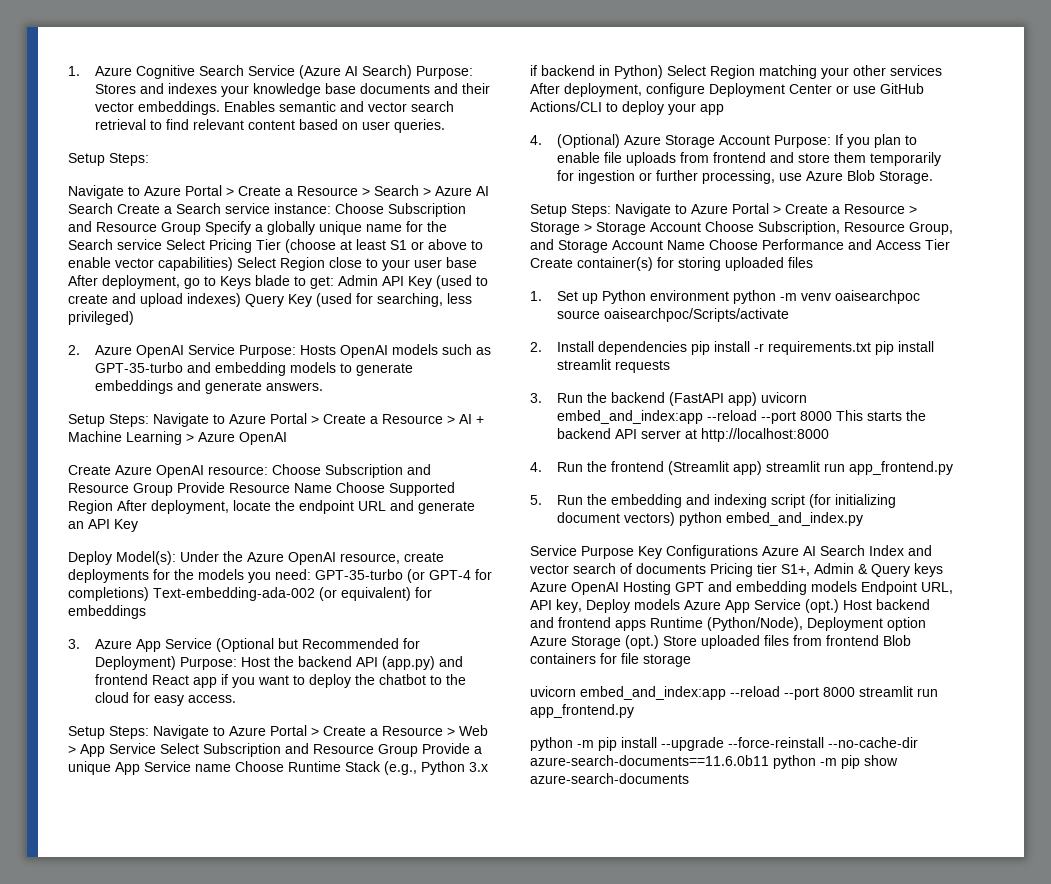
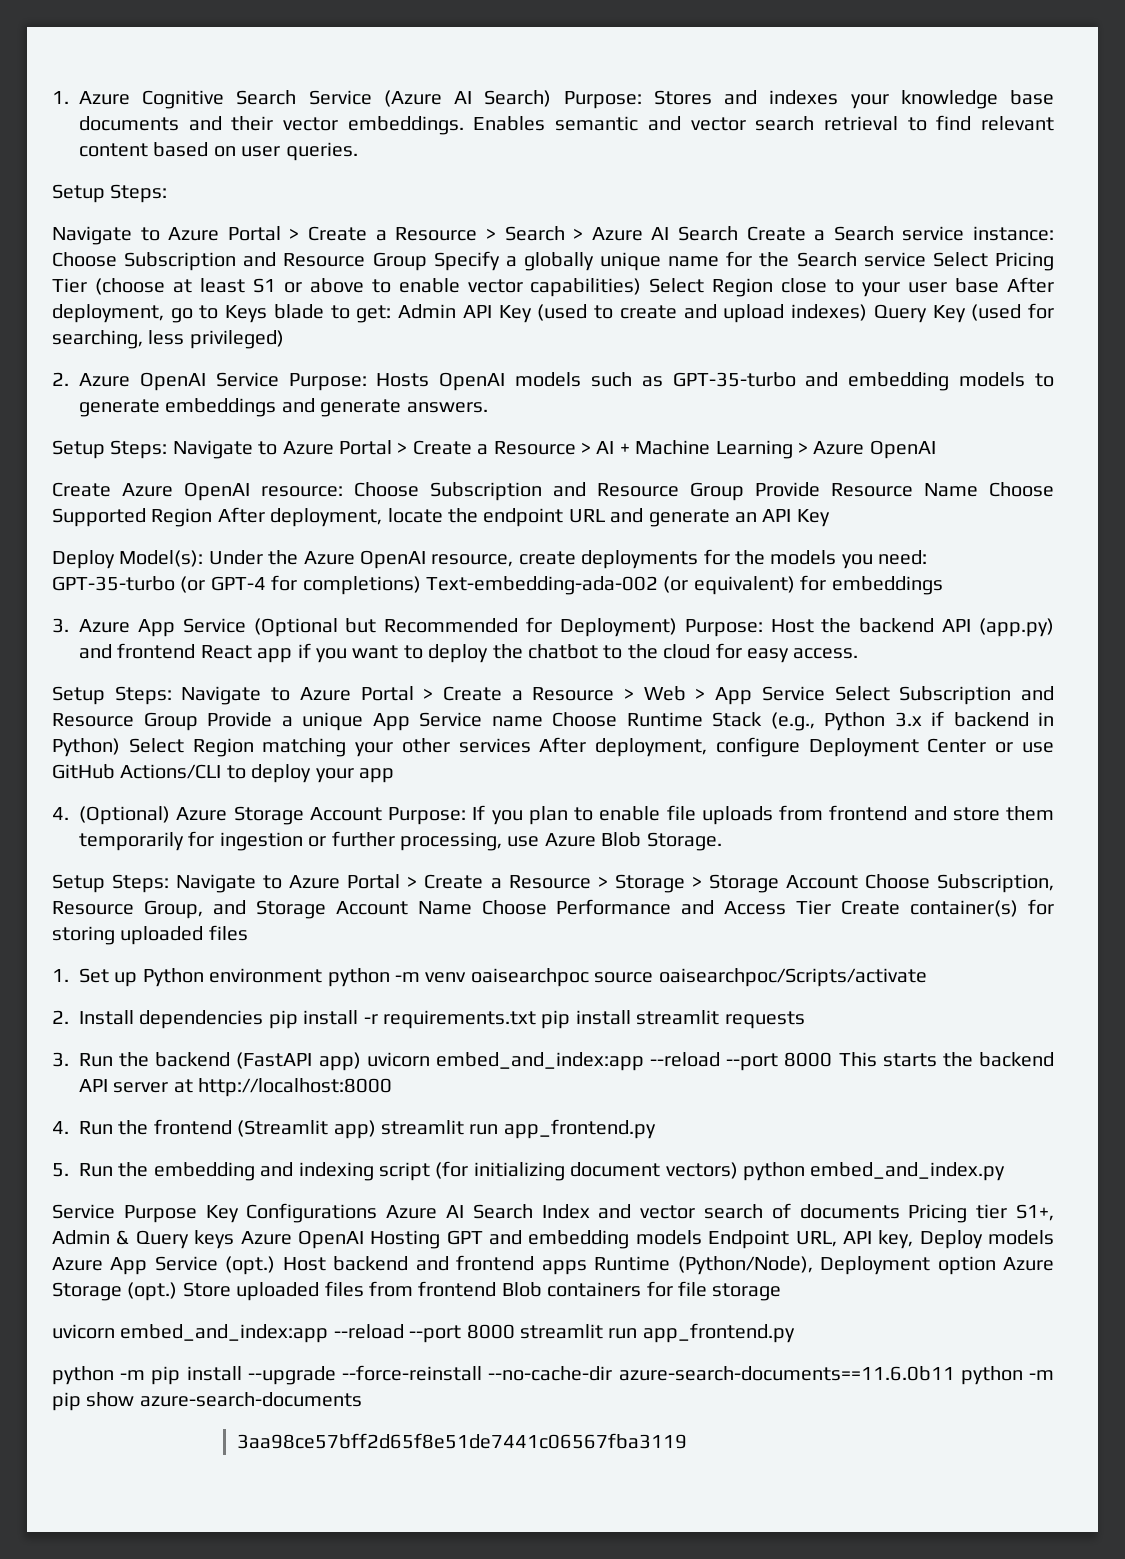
(689, 778) none -> [237,1433,688,1449] // 3aa98ce57bff2d65f8e51de7441c06567fba3119

